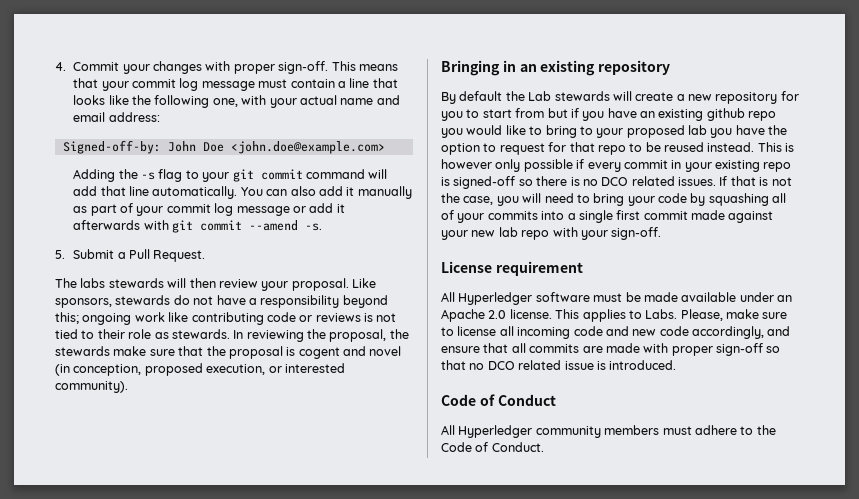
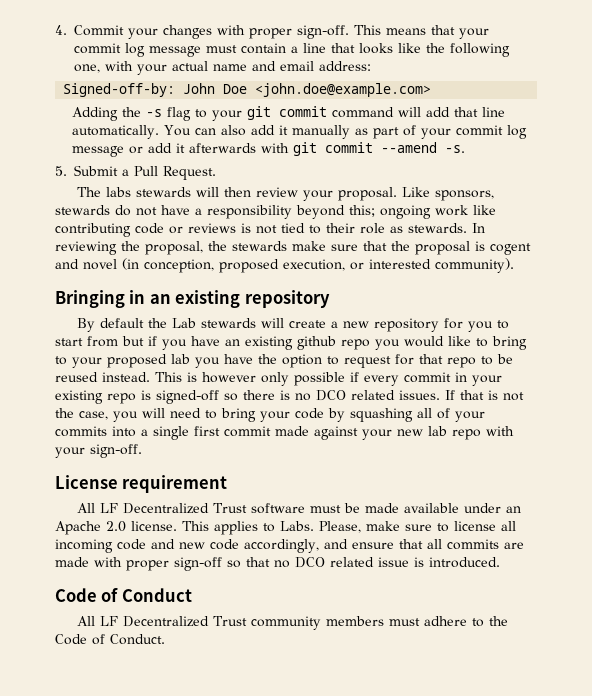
[458,292,533,305] Hyperledger -> [99,503,247,514] LF Decentralized Trust
[458,425,533,438] Hyperledger -> [99,616,247,627] LF Decentralized Trust

